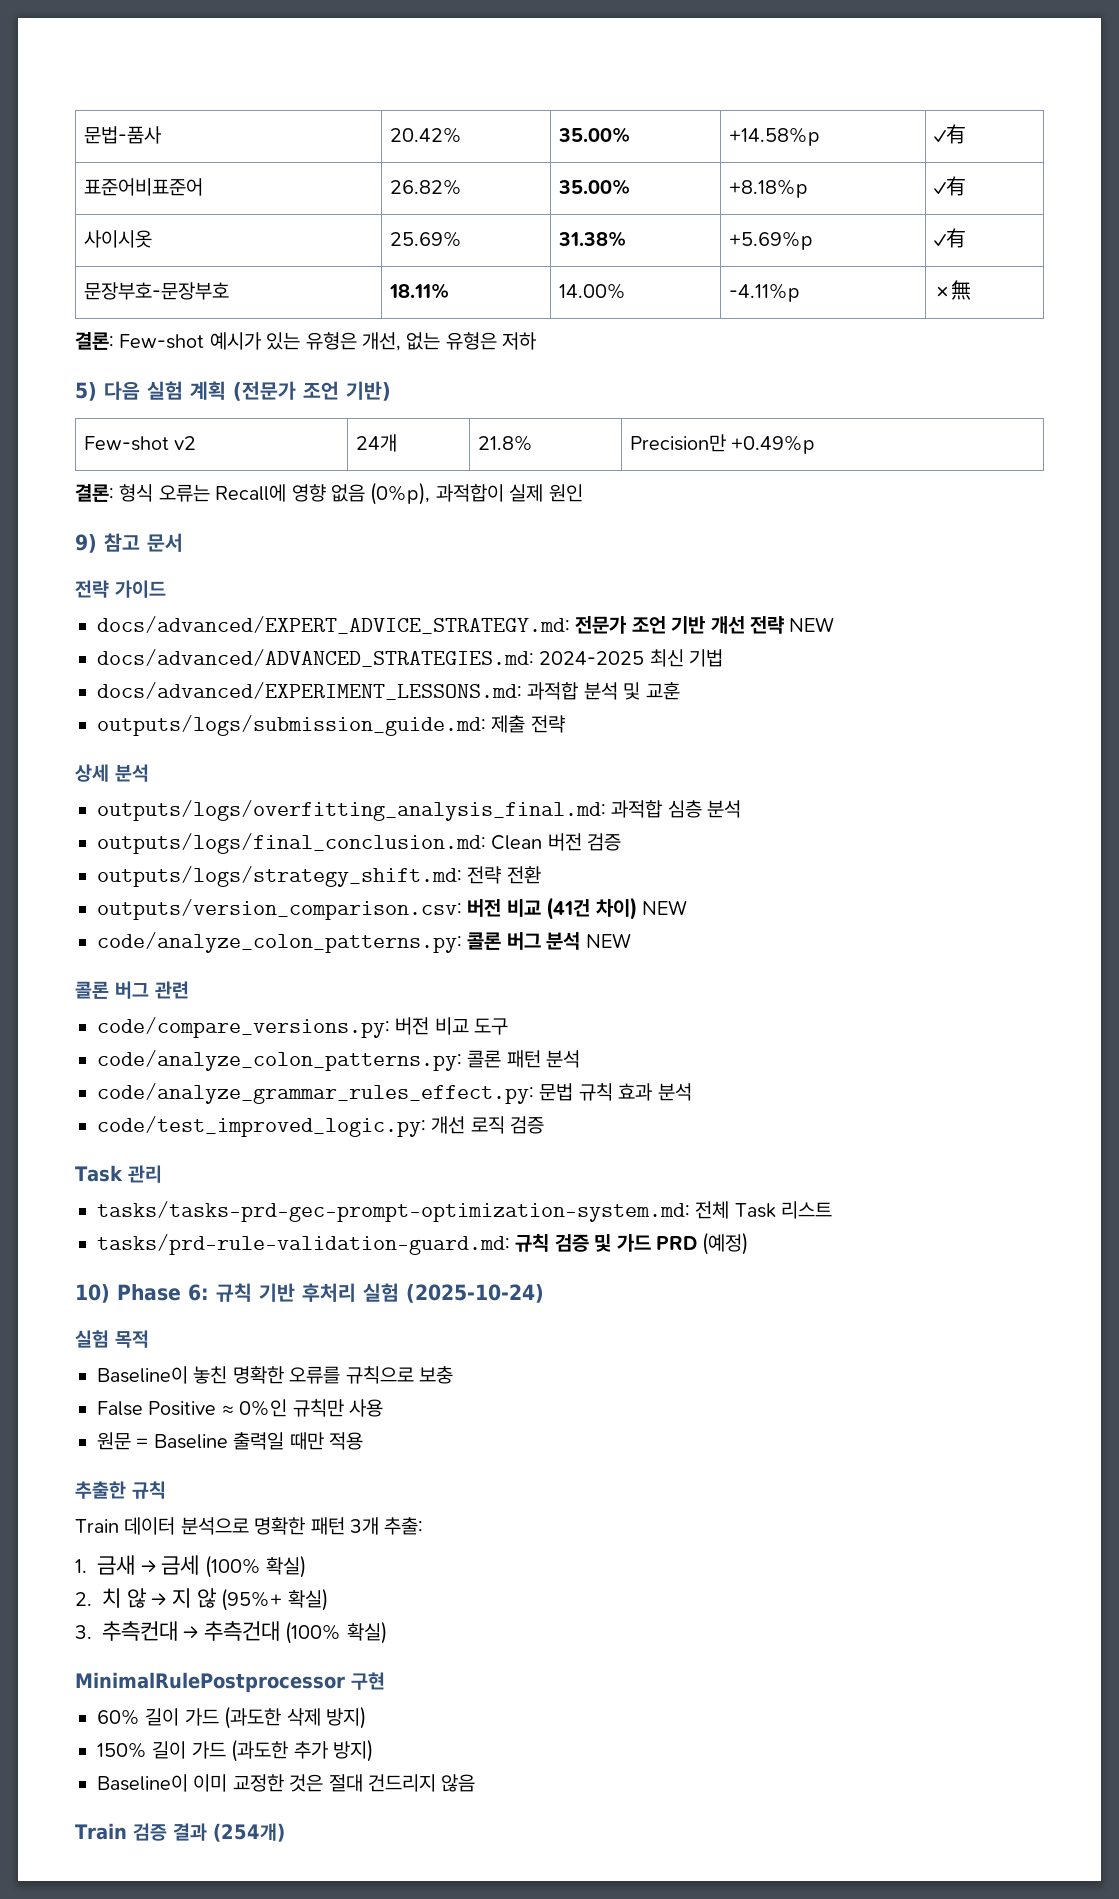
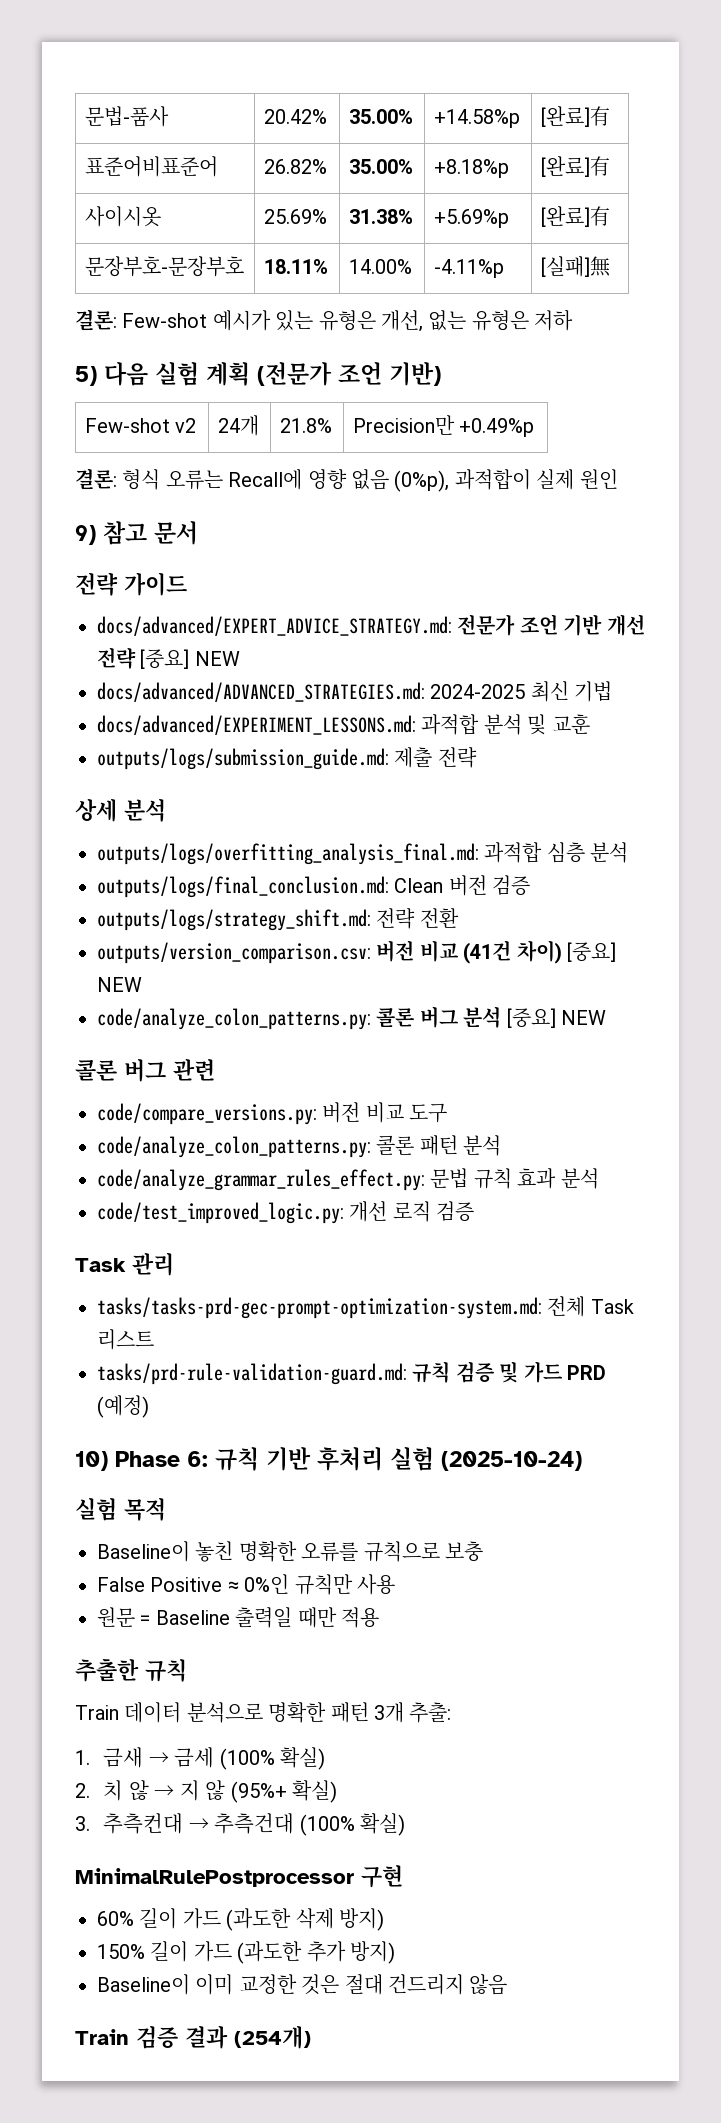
[933,130,946,143] ✓ -> [540,106,590,127] [완료]
[933,182,946,195] ✓ -> [540,156,590,177] [완료]
[933,234,946,247] ✓ -> [540,206,590,227] [완료]
[933,286,951,298] ✗ -> [540,256,590,277] [실패]
(784, 625) none -> [140,649,190,669] [중요]
(637, 908) none -> [566,942,616,962] [중요]
(581, 941) none -> [506,1008,556,1028] [중요]

